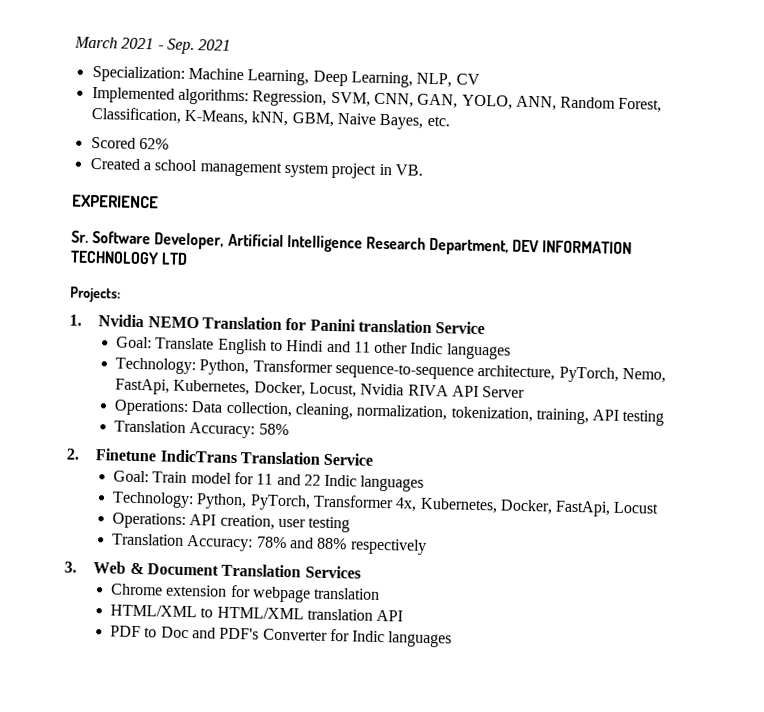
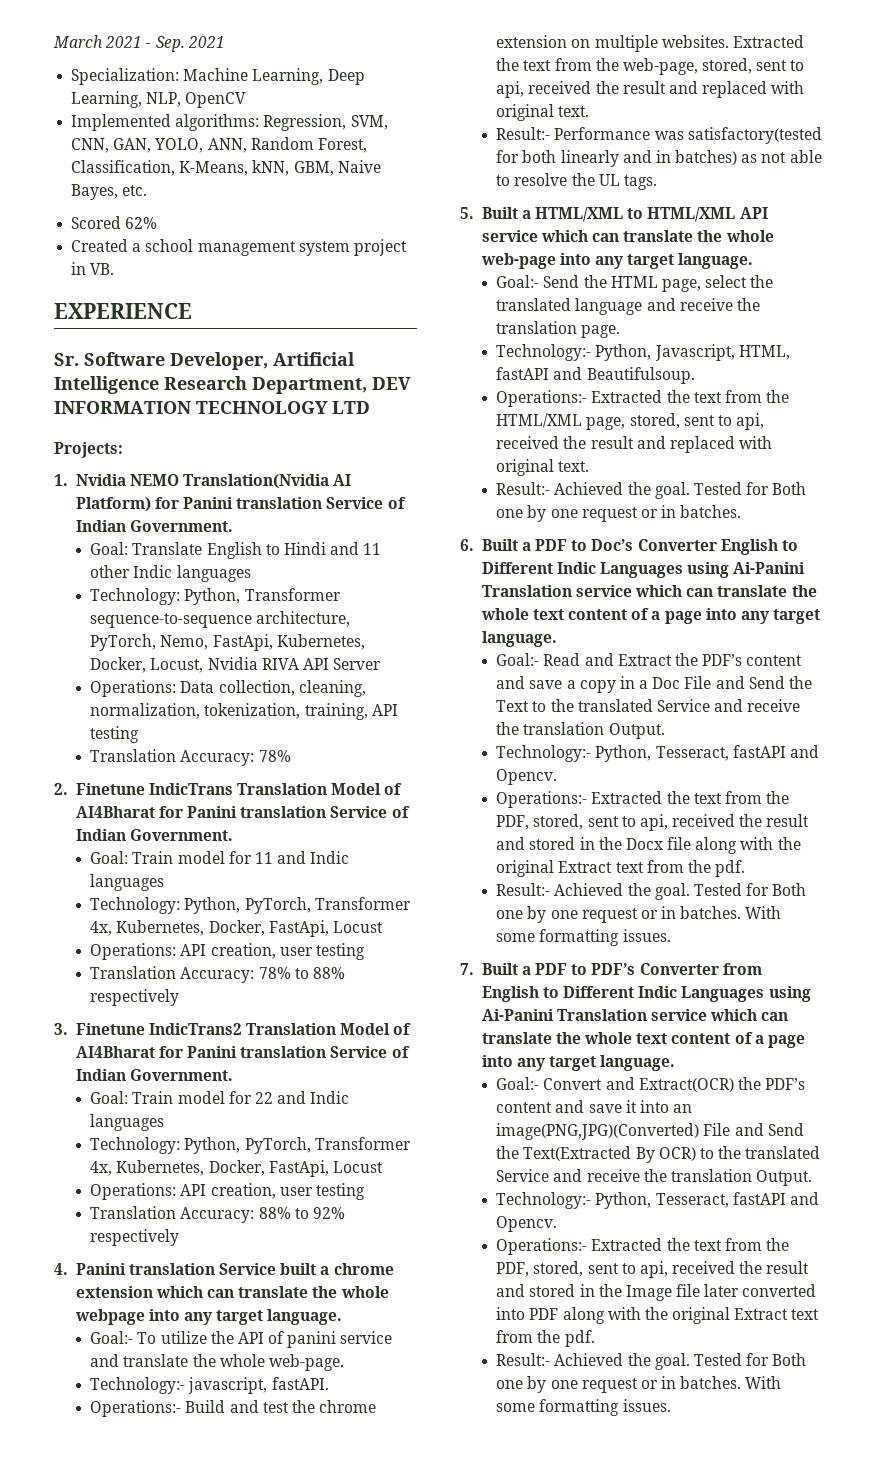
[455,73,480,85] CV -> [185,92,247,108] OpenCV
[201,316,486,335] Translation for Panini translation Service -> [183,474,352,489] [75,497,406,512] [75,520,233,532] Translation(Nvidia AI Platform) for Panini translation Service of Indian Government.
[258,423,289,436] 58% -> [258,750,291,762] 78%
[323,452,374,466] Service -> [331,783,403,795] [75,806,410,818] [75,829,233,841] Model of AI4Bharat for Panini translation Service of Indian Government.
[303,474,321,486] 22 -> (307, 857) none
[289,537,314,549] and -> [294,968,309,979] to
[93,561,361,579] [110,583,381,603] [109,604,404,622] [109,625,453,648] Web & Document Translation Services // Chrome extension for webpage translation // HTML/XML to HTML/XML translation API // PDF to Doc and PDF's Converter for Indic languages -> [75,1023,412,1035] [75,1046,410,1058] [75,1069,233,1081] [90,1091,350,1104] [90,1114,165,1131] [90,1137,411,1154] [90,1160,383,1177] [90,1183,365,1200] [90,1206,345,1223] [90,1229,180,1246] [54,1263,394,1275] [75,1286,389,1298] [74,1309,343,1325] [90,1331,393,1348] [90,1354,344,1371] [90,1377,329,1394] [90,1400,377,1417] [496,35,804,52] [496,58,805,75] [496,81,805,98] [496,104,590,121] [496,127,822,144] [496,150,822,167] [496,173,657,190] [460,207,768,222] [481,230,774,242] [480,253,754,269] [496,275,774,292] [496,298,760,315] [496,321,621,338] [496,344,790,361] [496,367,695,384] [496,390,790,407] [496,413,765,430] [496,436,773,453] [496,459,590,476] [496,482,807,499] [496,505,742,522] [460,539,799,555] [481,562,806,578] [481,585,817,597] [480,608,821,624] [481,631,557,647] [496,653,803,666] [496,676,813,693] [496,699,801,712] [496,722,665,739] [496,745,819,762] [496,769,558,785] [496,791,790,808] [496,814,810,831] [496,837,801,854] [496,860,746,877] [496,883,807,900] [496,906,782,923] [496,929,671,946] [460,963,762,975] [481,986,811,1002] [481,1009,789,1021] [481,1032,806,1048] [481,1055,676,1071] [496,1077,806,1092] [496,1100,693,1113] [496,1123,804,1140] [496,1146,821,1163] [496,1169,813,1186] [496,1192,819,1209] [496,1216,558,1232] [496,1238,790,1255] [496,1261,810,1278] [496,1284,817,1301] [496,1307,820,1324] [496,1330,595,1347] [496,1353,807,1370] [496,1376,782,1393] [496,1399,671,1416] Finetune IndicTrans2 Translation Model of AI4Bharat for Panini translation Service of Indian Government. // Goal: Train model for 22 and Indic languages // Technology: Python, PyTorch, Transformer 4x, Kubernetes, Docker, FastApi, Locust // Operations: API creation, user testing // Translation Accuracy: 88% to 92% respectively // 4. Panini translation Service built a chrome extension which can translate the whole webpage into any target language. // Goal:- To utilize the API of panini service and translate the whole web-page. // Technology:- javascript, fastAPI. // Operations:- Build and test the chrome extension on multiple websites. Extracted the text from the web-page, stored, sent to api, received the result and replaced with original text. // Result:- Performance was satisfactory(tested for both linearly and in batches) as not able to resolve the UL tags. // 5. Built a HTML/XML to HTML/XML API service which can translate the whole web-page into any target language. // Goal:- Send the HTML page, select the translated language and receive the translation page. // Technology:- Python, Javascript, HTML, fastAPI and Beautifulsoup. // Operations:- Extracted the text from the HTML/XML page, stored, sent to api, received the result and replaced with original text. // Result:- Achieved the goal. Tested for Both one by one request or in batches. // 6. Built a PDF to Doc’s Converter English to Different Indic Languages using Ai-Panini Translation service which can translate the whole text content of a page into any target language. // Goal:- Read and Extract the PDF’s content and save a copy in a Doc File and Send the Text to the translated Service and receive the translation Output. // Technology:- Python, Tesseract, fastAPI and Opencv. // Operations:- Extracted the text from the PDF, stored, sent to api, received the result and stored in the Docx file along with the original Extract text from the pdf. // Result:- Achieved the goal. Tested for Both one by one request or in batches. With some formatting issues. // 7. Built a PDF to PDF’s Converter from English to Different Indic Languages using Ai-Panini Translation service which can translate the whole text content of a page into any target language. // Goal:- Convert and Extract(OCR) the PDF’s content and save it into an image(PNG,JPG)(Converted) File and Send the Text(Extracted By OCR) to the translated Service and receive the translation Output. // Technology:- Python, Tesseract, fastAPI and Opencv. // Operations:- Extracted the text from the PDF, stored, sent to api, received the result and stored in the Image file later converted into PDF along with the original Extract text from the pdf. // Result:- Achieved the goal. Tested for Both one by one request or in batches. With some formatting issues.

